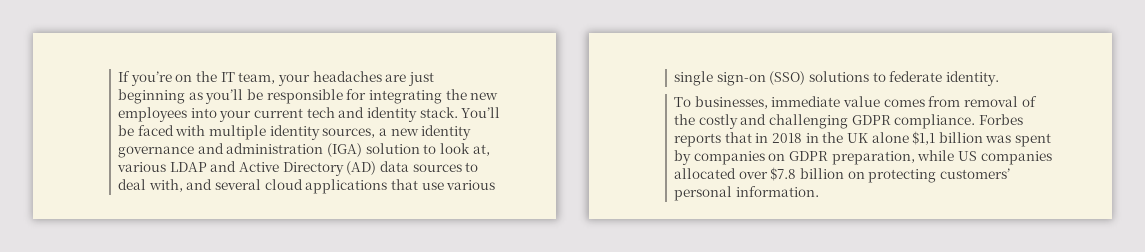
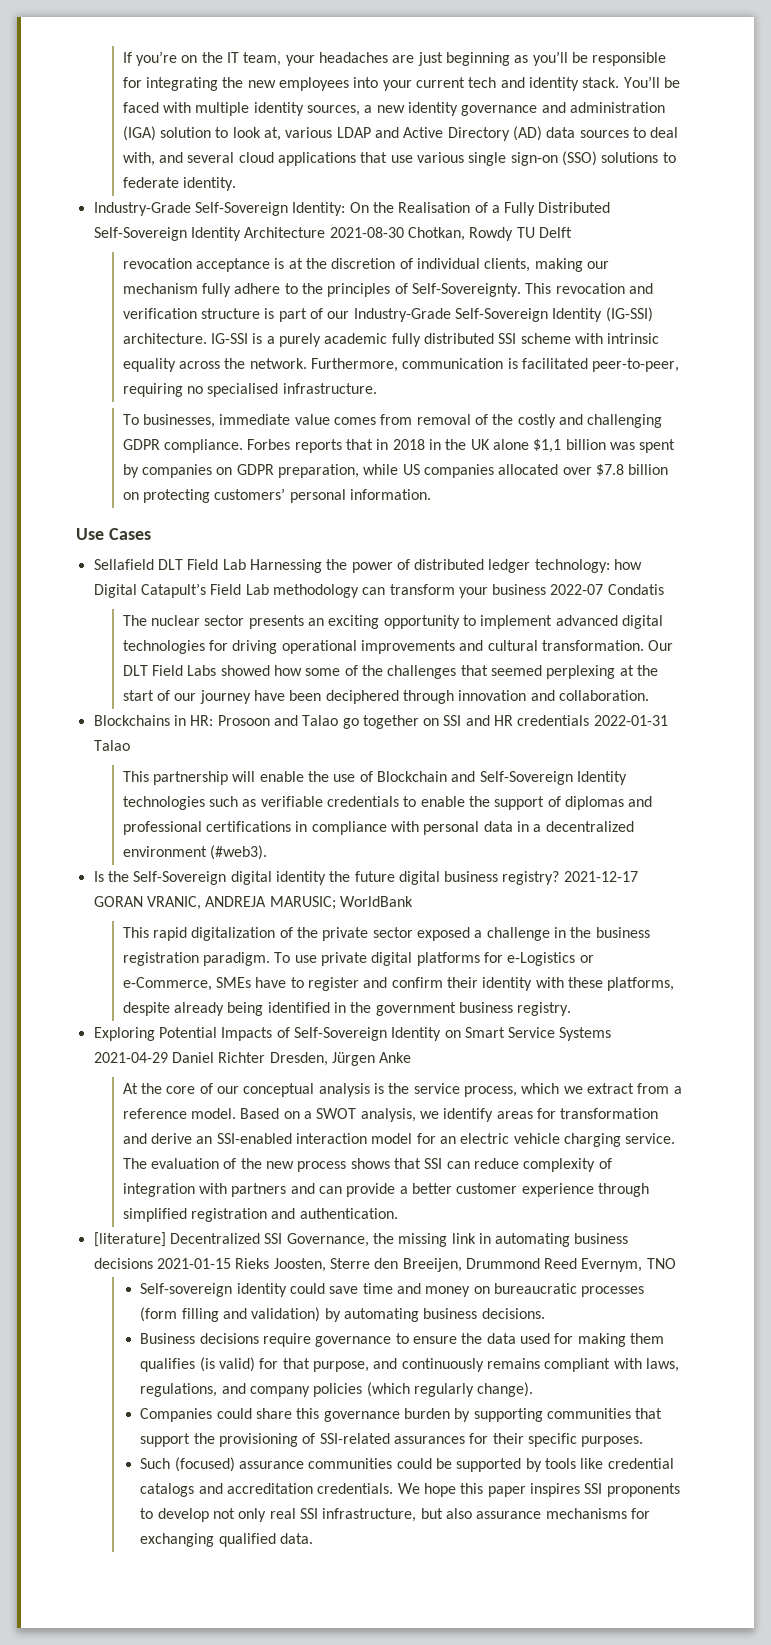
(999, 78) none -> [93,202,611,216] [93,227,572,241] [122,258,609,272] [122,283,653,297] [122,307,653,322] [122,333,660,347] [122,358,680,372] [122,383,377,397] // Industry-Grade Self-Sovereign Identity: On the Realisation of a Fully Distributed Self-Sovereign Identity Architecture 2021-08-30 Chotkan, Rowdy TU Delft // revocation acceptance is at the discretion of individual clients, making our mechanism fully adhere to the principles of Self-Sovereignty. This revocation and verification structure is part of our Industry-Grade Self-Sovereign Identity (IG-SSI) architecture. IG-SSI is a purely academic fully distributed SSI scheme with intrinsic equality across the network. Furthermore, communication is facilitated peer-to-peer, requiring no specialised infrastructure.
(819, 191) none -> [76,528,151,540] [93,559,643,573] [93,583,664,598] [122,615,663,629] [122,640,674,654] [122,665,658,679] [122,690,649,704] [93,715,668,729] [93,740,130,751] [122,771,627,785] [122,796,653,810] [122,821,634,835] [122,845,268,860] [93,871,638,885] [93,896,413,910] [122,927,650,941] [122,952,594,966] [122,977,675,991] [122,1002,572,1016] [93,1027,612,1041] [93,1052,412,1066] [122,1083,682,1097] [122,1108,659,1122] [122,1133,676,1147] [122,1158,612,1172] [122,1183,649,1197] [122,1208,398,1222] [93,1232,629,1247] [93,1258,676,1272] [140,1283,645,1297] [140,1307,545,1322] [140,1333,664,1347] [140,1357,679,1372] [140,1382,534,1397] [140,1408,663,1422] [140,1433,644,1447] [140,1457,674,1472] [140,1483,680,1497] [140,1508,650,1522] [140,1533,314,1547] // Use Cases // Sellafield DLT Field Lab Harnessing the power of distributed ledger technology: how Digital Catapult’s Field Lab methodology can transform your business 2022-07 Condatis // The nuclear sector presents an exciting opportunity to implement advanced digital technologies for driving operational improvements and cultural transformation. Our DLT Field Labs showed how some of the challenges that seemed perplexing at the start of our journey have been deciphered through innovation and collaboration. // Blockchains in HR: Prosoon and Talao go together on SSI and HR credentials 2022-01-31 Talao // This partnership will enable the use of Blockchain and Self-Sovereign Identity technologies such as verifiable credentials to enable the support of diplomas and professional certifications in compliance with personal data in a decentralized environment (#web3). // Is the Self-Sovereign digital identity the future digital business registry? 2021-12-17 GORAN VRANIC, ANDREJA MARUSIC; WorldBank // This rapid digitalization of the private sector exposed a challenge in the business registration paradigm. To use private digital platforms for e-Logistics or e-Commerce, SMEs have to register and confirm their identity with these platforms, despite already being identified in the government business registry. // Exploring Potential Impacts of Self-Sovereign Identity on Smart Service Systems 2021-04-29 Daniel Richter Dresden, Jürgen Anke // At the core of our conceptual analysis is the service process, which we extract from a reference model. Based on a SWOT analysis, we identify areas for transformation and derive an SSI-enabled interaction model for an electric vehicle charging service. The evaluation of the new process shows that SSI can reduce complexity of integration with partners and can provide a better customer experience through simplified registration and authentication. // [literature] Decentralized SSI Governance, the missing link in automating business decisions 2021-01-15 Rieks Joosten, Sterre den Breeijen, Drummond Reed Evernym, TNO // Self-sovereign identity could save time and money on bureaucratic processes (form filling and validation) by automating business decisions. // Business decisions require governance to ensure the data used for making them qualifies (is valid) for that purpose, and continuously remains compliant with laws, regulations, and company policies (which regularly change). // Companies could share this governance burden by supporting communities that support the provisioning of SSI-related assurances for their specific purposes. // Such (focused) assurance communities could be supported by tools like credential catalogs and accreditation credentials. We hope this paper inspires SSI proponents to develop not only real SSI infrastructure, but also assurance mechanisms for exchanging qualified data.

